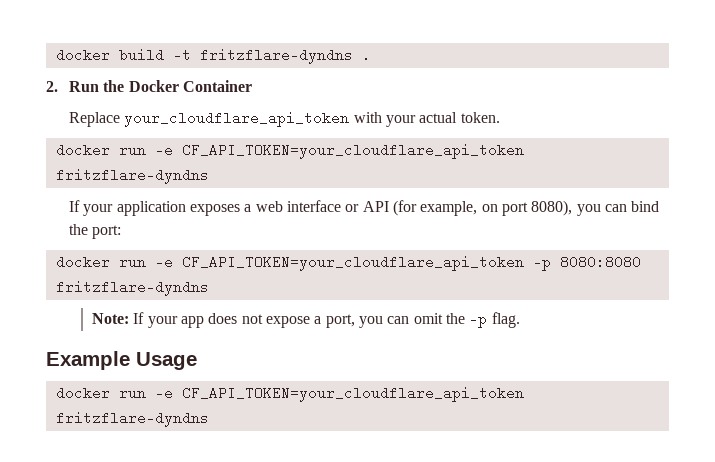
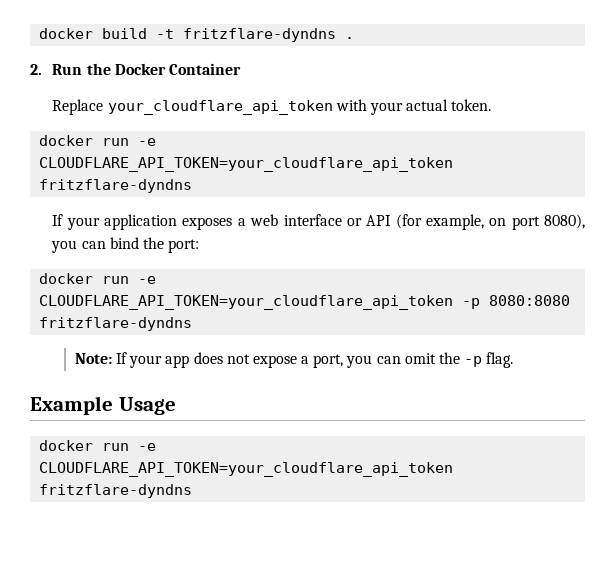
[181,143,524,159] CF_API_TOKEN=your_cloudflare_api_token -> [39,157,454,172] CLOUDFLARE_API_TOKEN=your_cloudflare_api_token
[181,255,524,271] CF_API_TOKEN=your_cloudflare_api_token -> [39,295,454,310] CLOUDFLARE_API_TOKEN=your_cloudflare_api_token
[181,386,524,402] CF_API_TOKEN=your_cloudflare_api_token -> [39,462,454,477] CLOUDFLARE_API_TOKEN=your_cloudflare_api_token

